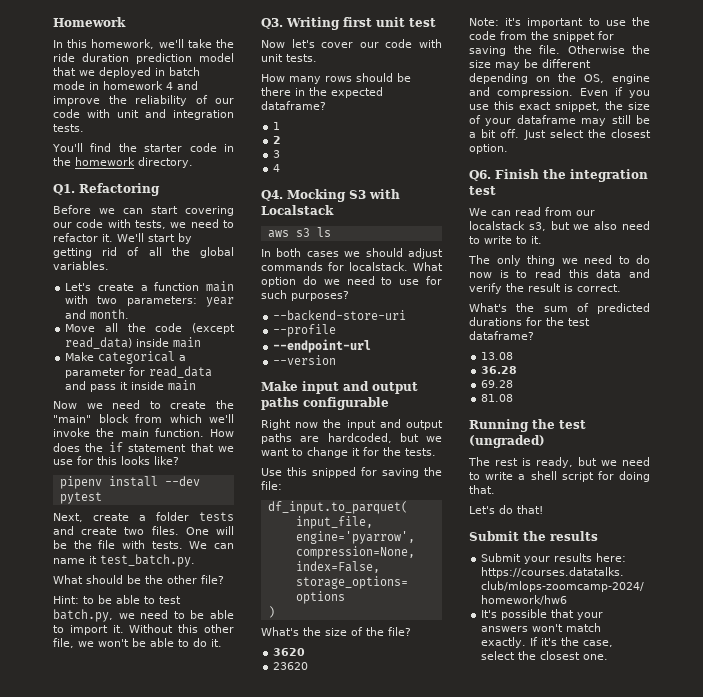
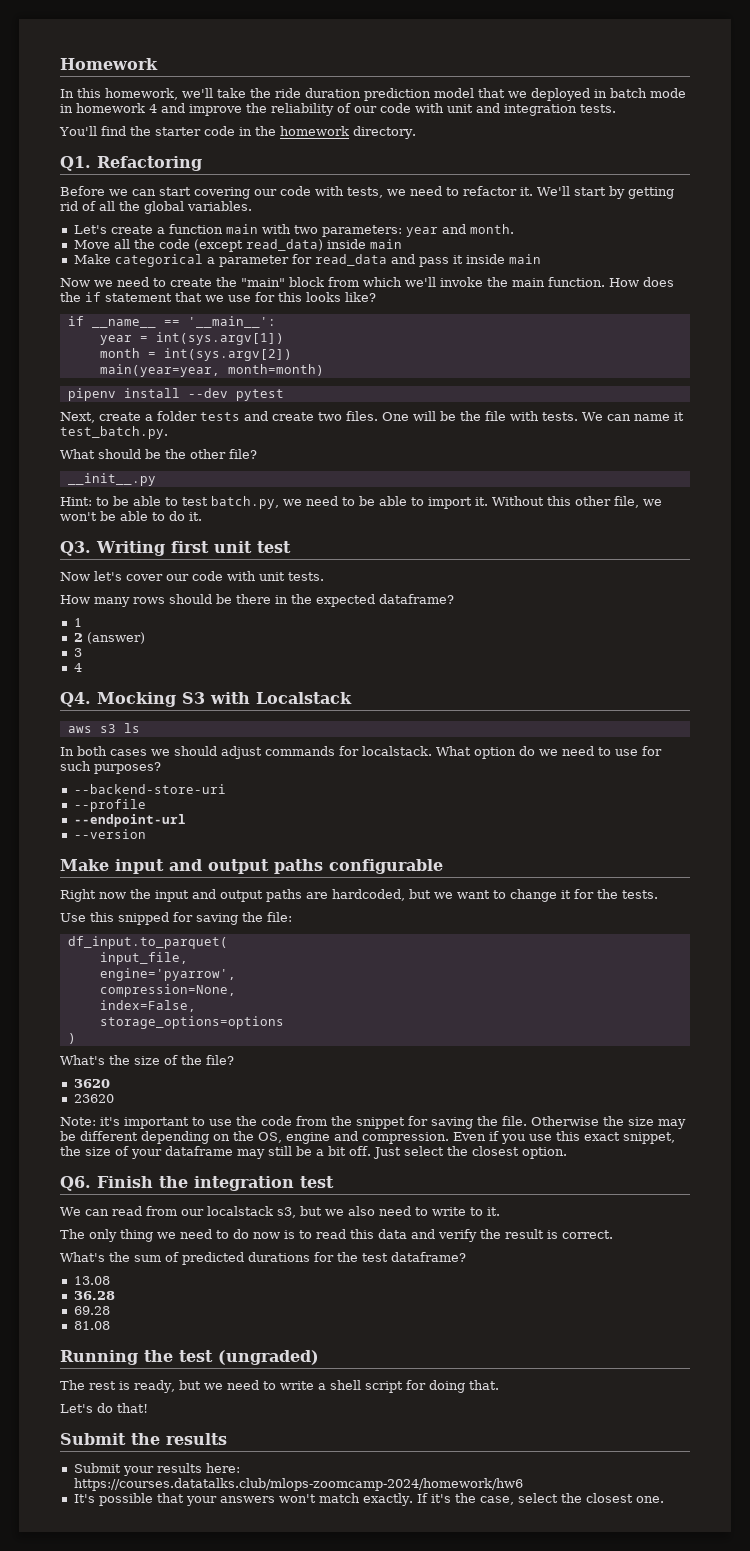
(179, 460) none -> [67,316,276,328] [99,332,284,345] [99,348,292,361] [99,364,324,377] // if __name__ == '__main__': // year = int(sys.argv[1]) // month = int(sys.argv[2]) // main(year=year, month=month)
(224, 579) none -> [67,473,156,486] // __init__.py
(282, 140) none -> [86,632,145,644] (answer)

